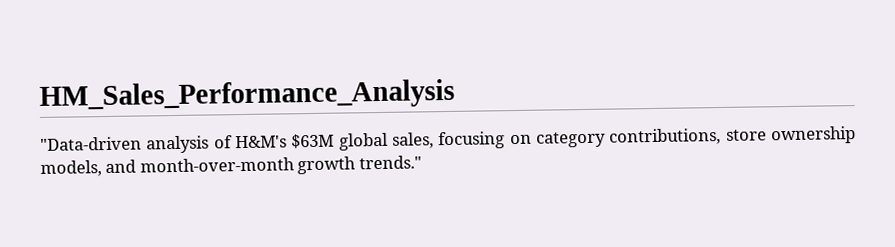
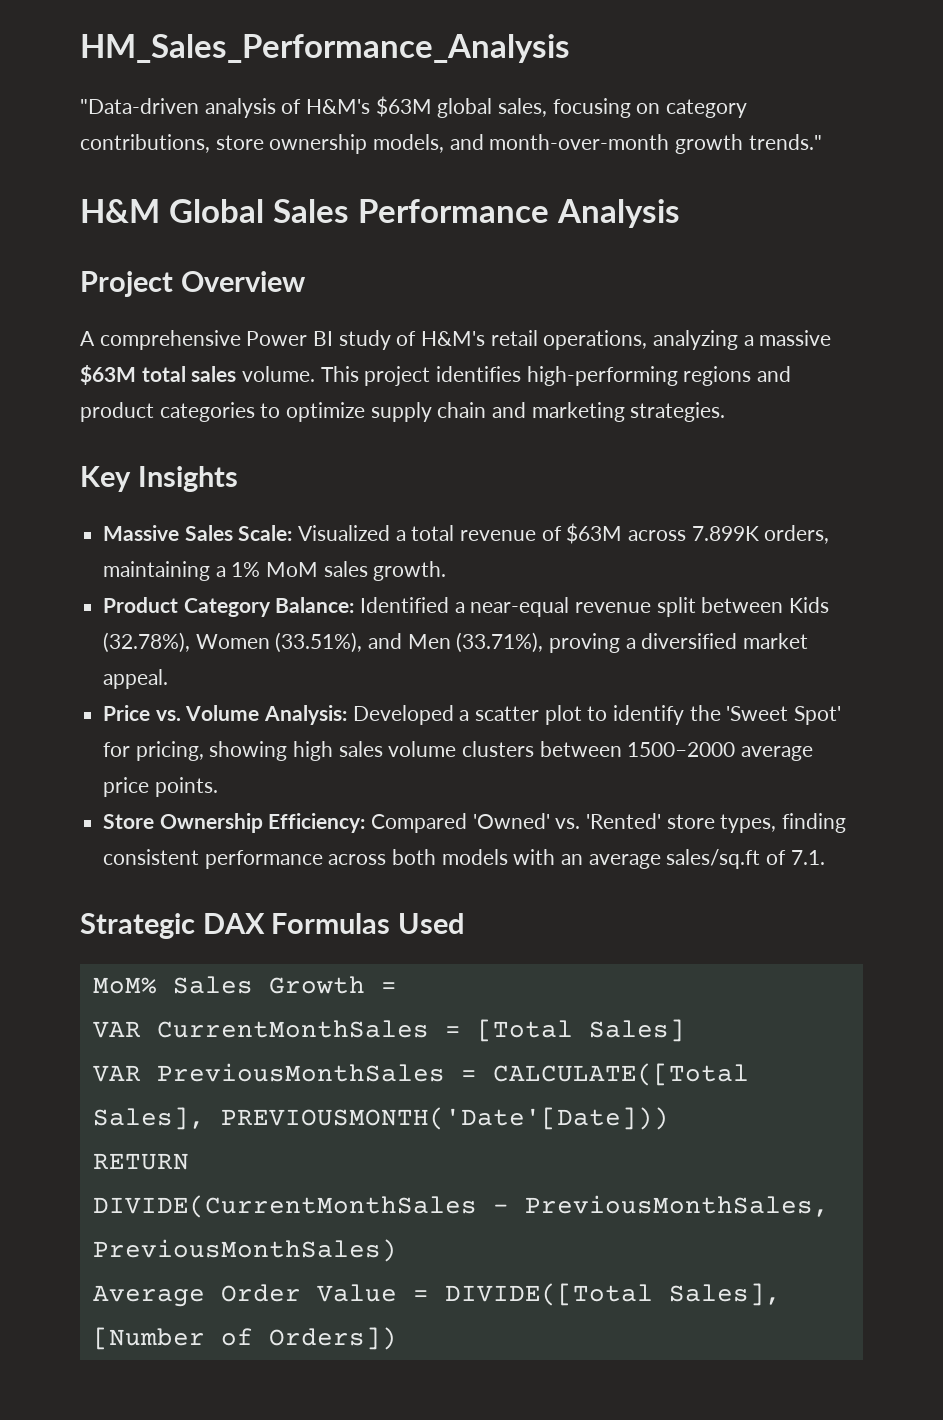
(422, 162) none -> [80,199,680,228] [80,271,306,297] [80,330,832,350] [80,365,792,386] [80,402,726,422] [80,466,238,492] [103,523,830,544] [103,561,447,581] [103,597,830,617] [103,632,809,653] [103,669,169,689] [103,705,842,725] [103,741,814,761] [103,777,218,797] [103,813,847,833] [103,849,825,869] [80,913,465,939] [92,976,397,994] [92,1019,685,1042] [92,1063,749,1086] [92,1107,669,1130] [92,1153,189,1170] [92,1195,829,1218] [92,1239,397,1262] [92,1283,781,1307] [92,1327,397,1350] // H&M Global Sales Performance Analysis // Project Overview // A comprehensive Power BI study of H&M's retail operations, analyzing a massive $63M total sales volume. This project identifies high-performing regions and product categories to optimize supply chain and marketing strategies. // Key Insights // Massive Sales Scale: Visualized a total revenue of $63M across 7.899K orders, maintaining a 1% MoM sales growth. // Product Category Balance: Identified a near-equal revenue split between Kids (32.78%), Women (33.51%), and Men (33.71%), proving a diversified market appeal. // Price vs. Volume Analysis: Developed a scatter plot to identify the 'Sweet Spot' for pricing, showing high sales volume clusters between 1500–2000 average price points. // Store Ownership Efficiency: Compared 'Owned' vs. 'Rented' store types, finding consistent performance across both models with an average sales/sq.ft of 7.1. // Strategic DAX Formulas Used // MoM% Sales Growth = // VAR CurrentMonthSales = [Total Sales] // VAR PreviousMonthSales = CALCULATE([Total Sales], PREVIOUSMONTH('Date'[Date])) // RETURN // DIVIDE(CurrentMonthSales - PreviousMonthSales, PreviousMonthSales) // Average Order Value = DIVIDE([Total Sales], [Number of Orders])

